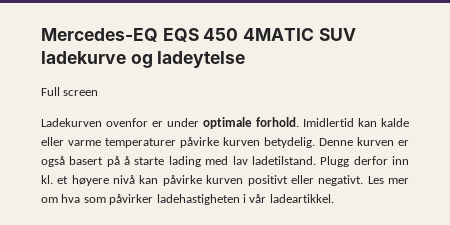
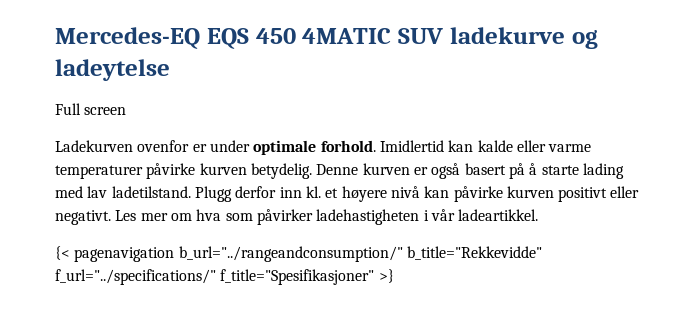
(334, 198) none -> [55,246,542,262] [55,269,394,285] // {< pagenavigation b_url="../rangeandconsumption/" b_title="Rekkevidde" f_url="../specifications/" f_title="Spesifikasjoner" >}

